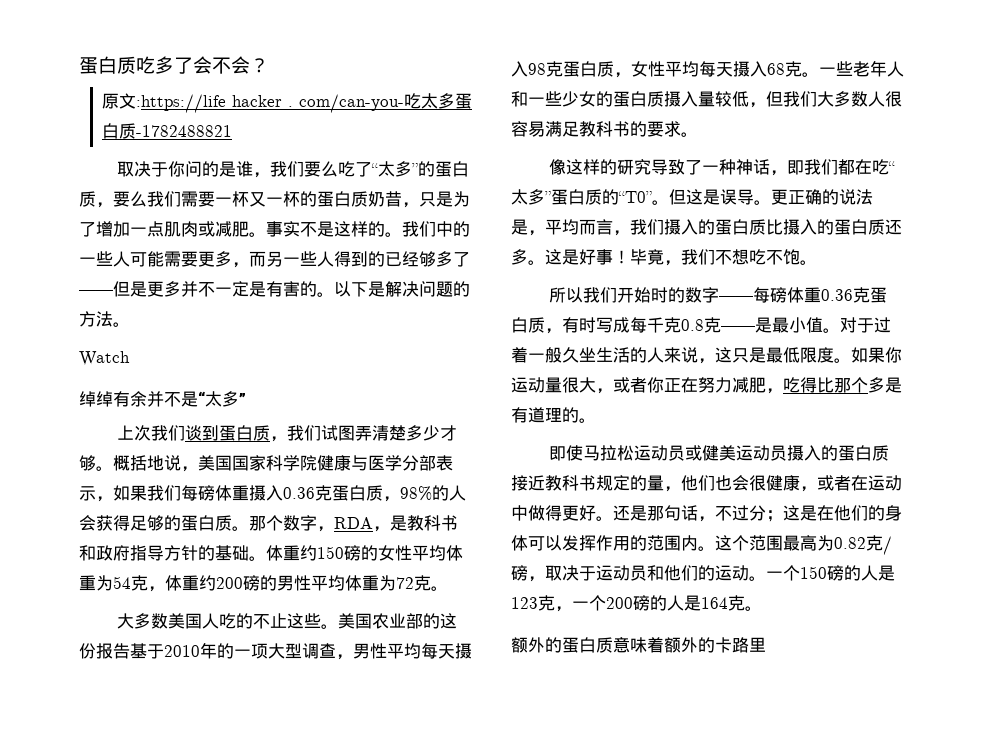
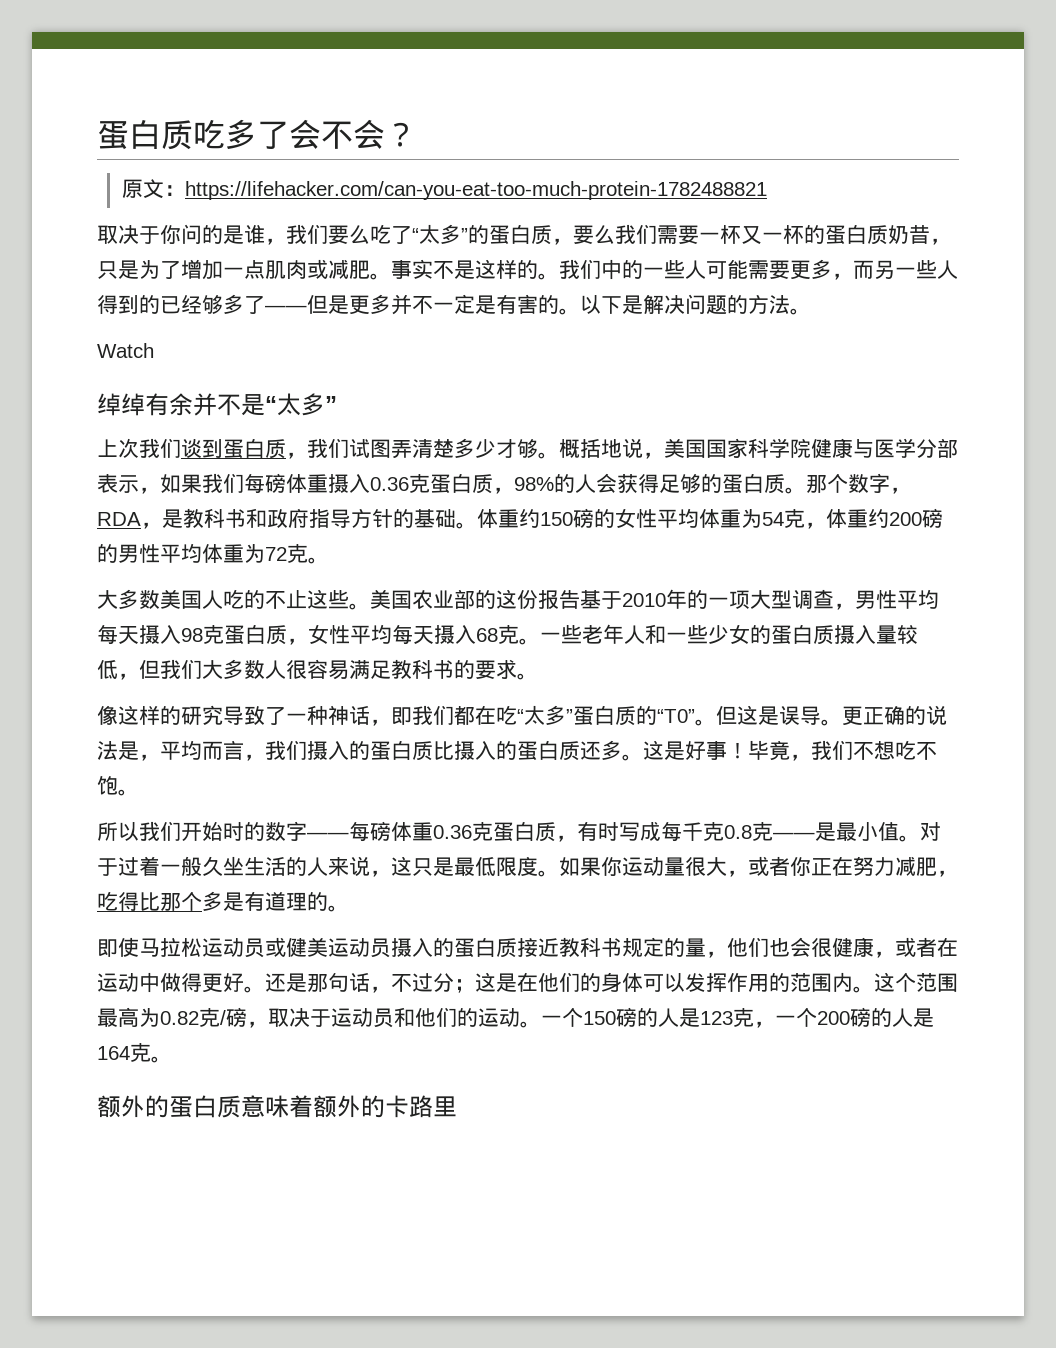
[135,93,472,113] [101,123,232,139] :https://life hacker . com/can-you-吃太多蛋白质-1782488821 -> [163,181,767,200] ：https://lifehacker.com/can-you-eat-too-much-protein-1782488821

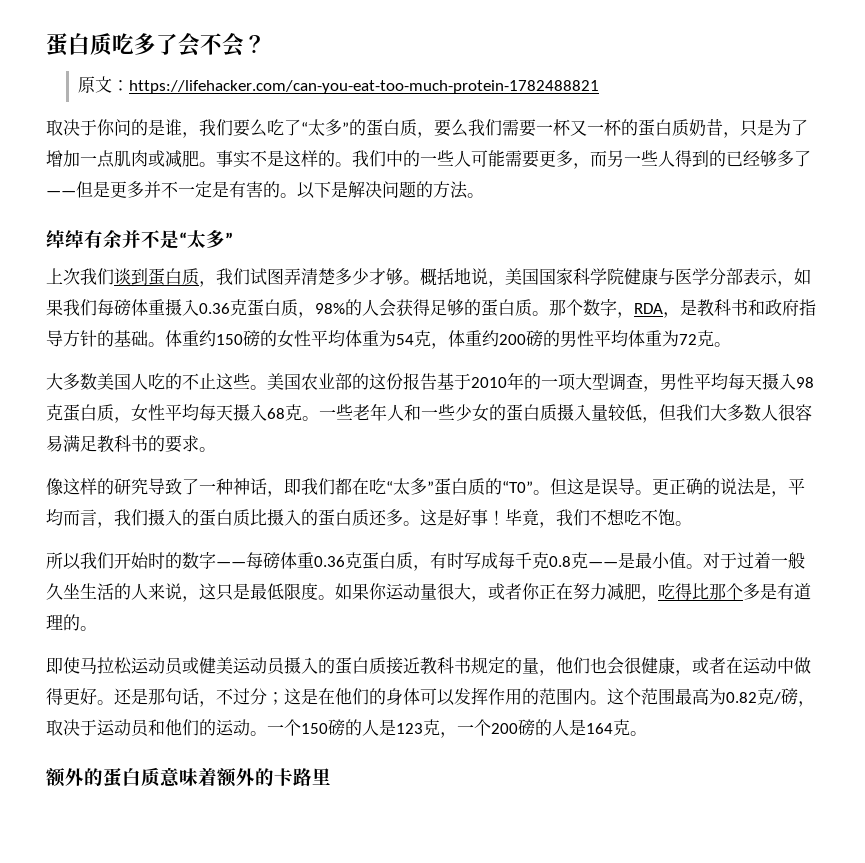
[97,343,154,358] // Watch -> (484, 195) none

